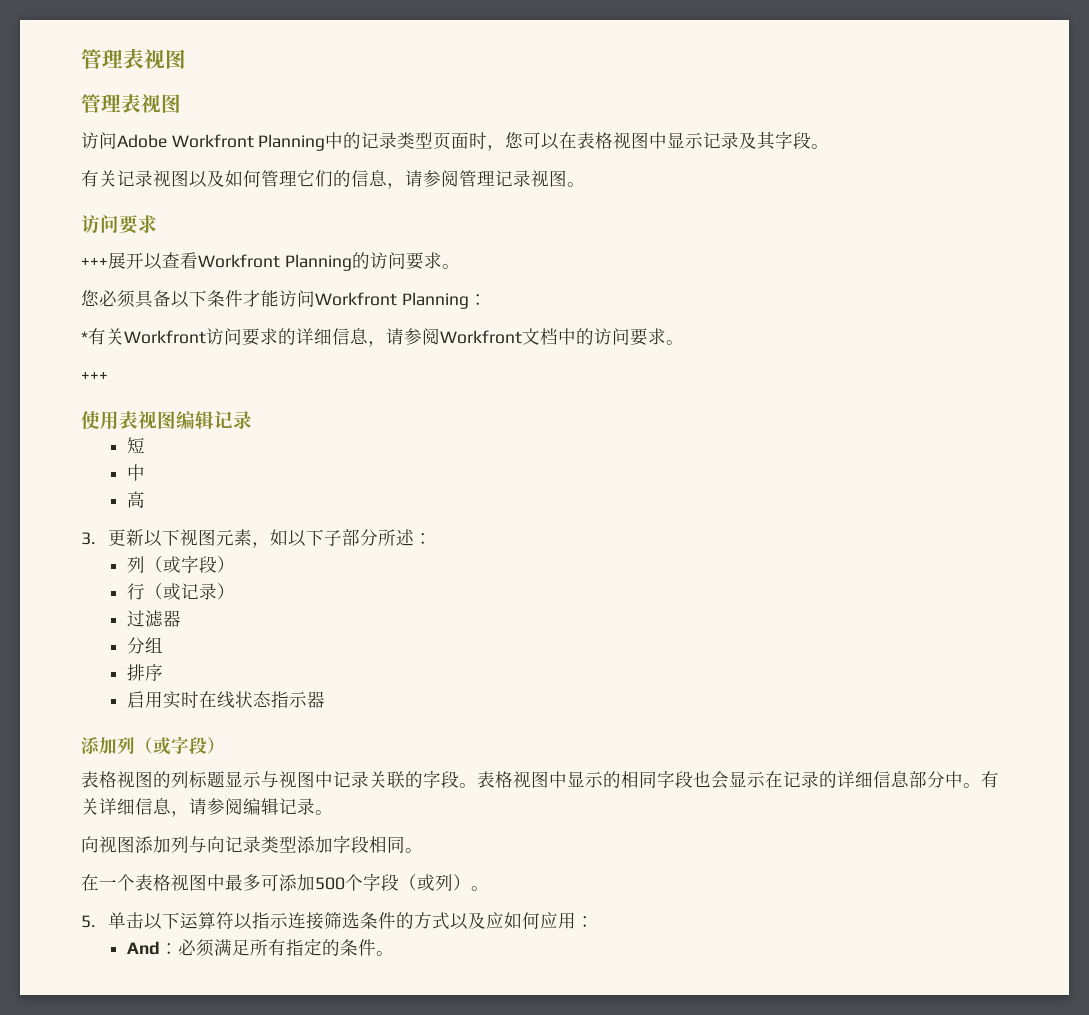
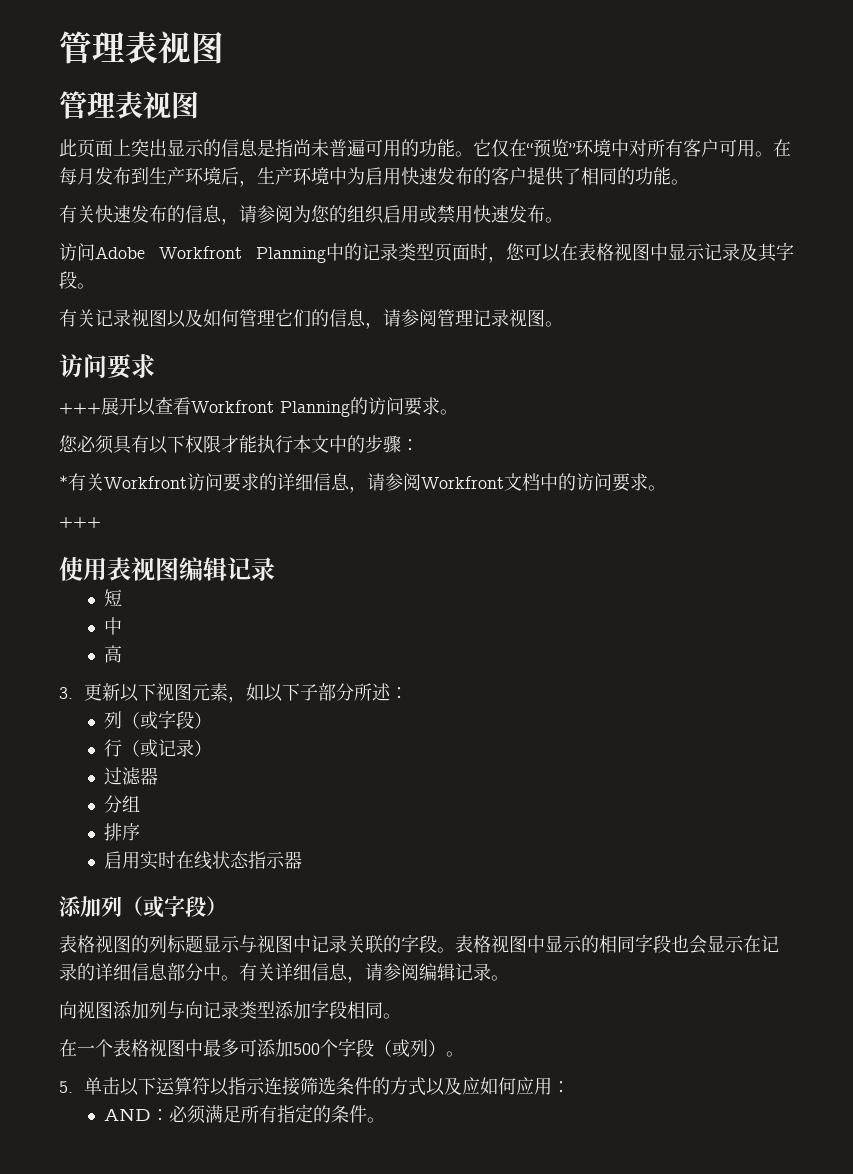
(181, 103) none -> [59,139,791,158] [59,167,689,187] [59,205,563,225] // 此页面上突出显示的信息是指尚未普遍可用的功能。它仅在“预览”环境中对所有客户可用。在每月发布到生产环境后，生产环境中为启用快速发布的客户提供了相同的功能。 // 有关快速发布的信息，请参阅为您的组织启用或禁用快速发布。
[153,290,469,309] 备以下条件才能访问Workfront Planning -> [131,435,401,454] 有以下权限才能执行本文中的步骤
[127,941,161,955] And -> [103,1108,151,1121] AND

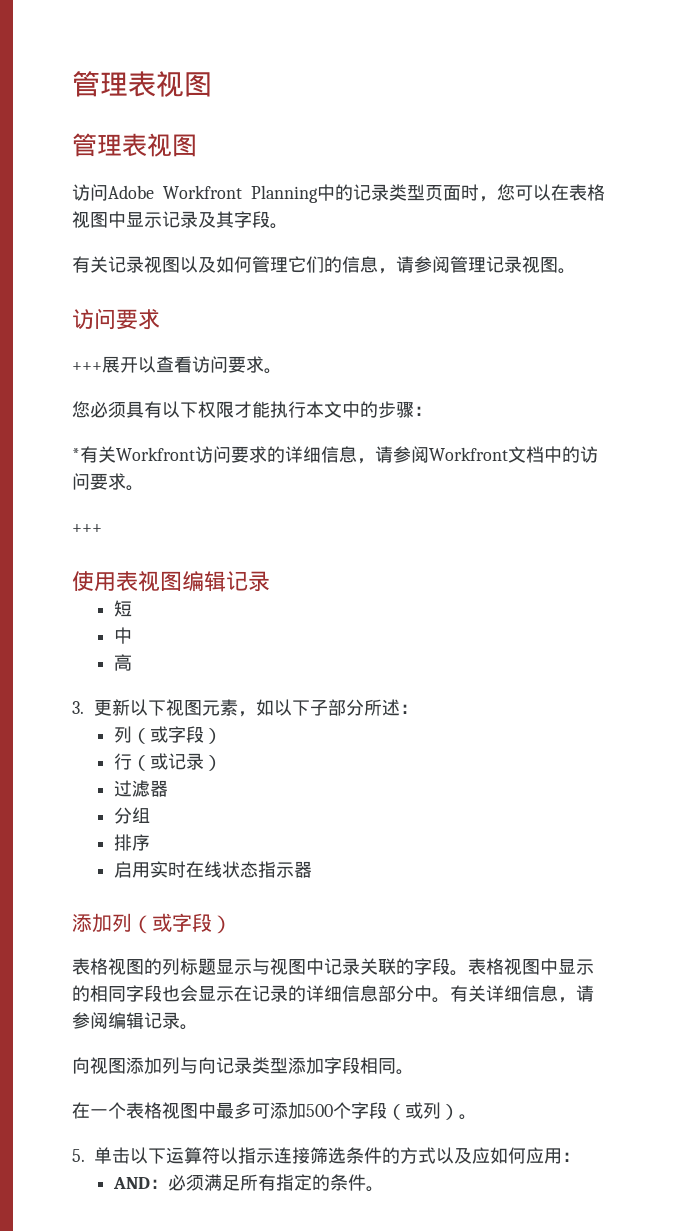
[59,139,791,158] [59,167,689,187] [59,205,563,225] // 此页面上突出显示的信息是指尚未普遍可用的功能。它仅在“预览”环境中对所有客户可用。在每月发布到生产环境后，生产环境中为启用快速发布的客户提供了相同的功能。 // 有关快速发布的信息，请参阅为您的组织启用或禁用快速发布。 -> (197, 145) none
[191,397,368,417] Workfront Planning的 -> (192, 364) none

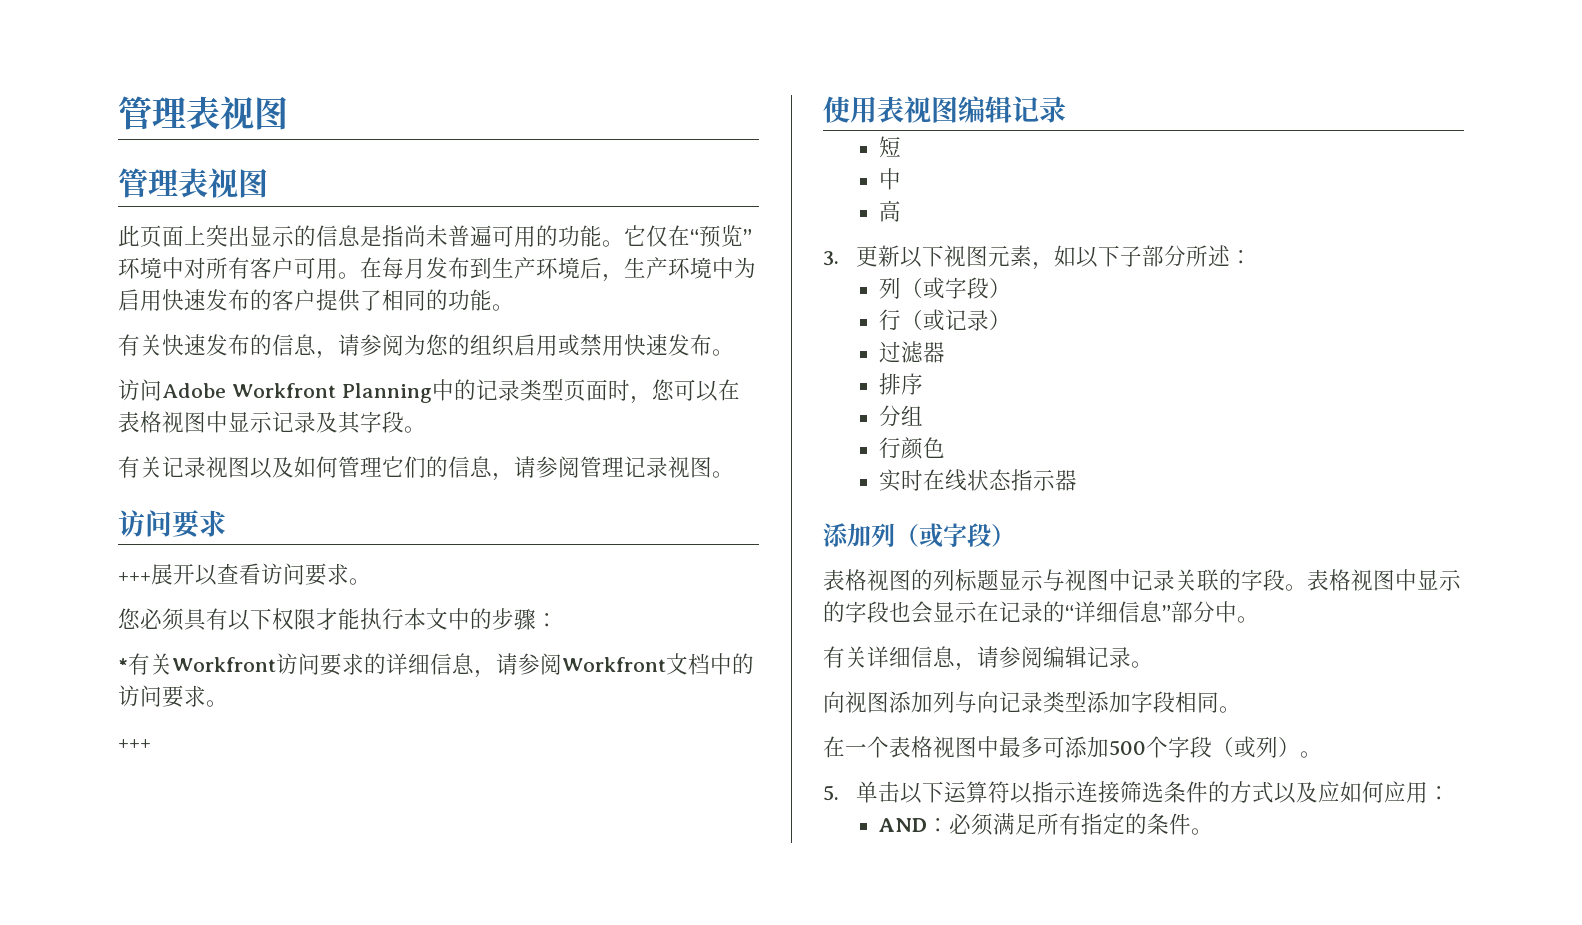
(197, 145) none -> [118,225,752,248] [118,257,756,282] [118,289,514,312] [118,334,734,359] // 此页面上突出显示的信息是指尚未普遍可用的功能。它仅在“预览”环境中对所有客户可用。在每月发布到生产环境后，生产环境中为启用快速发布的客户提供了相同的功能。 // 有关快速发布的信息，请参阅为您的组织启用或禁用快速发布。
(168, 788) none -> [879,373,924,395] // 排序
[113,834,150,851] [113,861,150,878] 排序 // 启用 -> [879,437,946,460] 行颜色 //
[90,985,126,1002] 相同 -> (845, 611) none
[306,985,378,1002] 详细信息 -> [1065,601,1171,623] “详细信息”
(450, 1000) none -> (1259, 619) //

